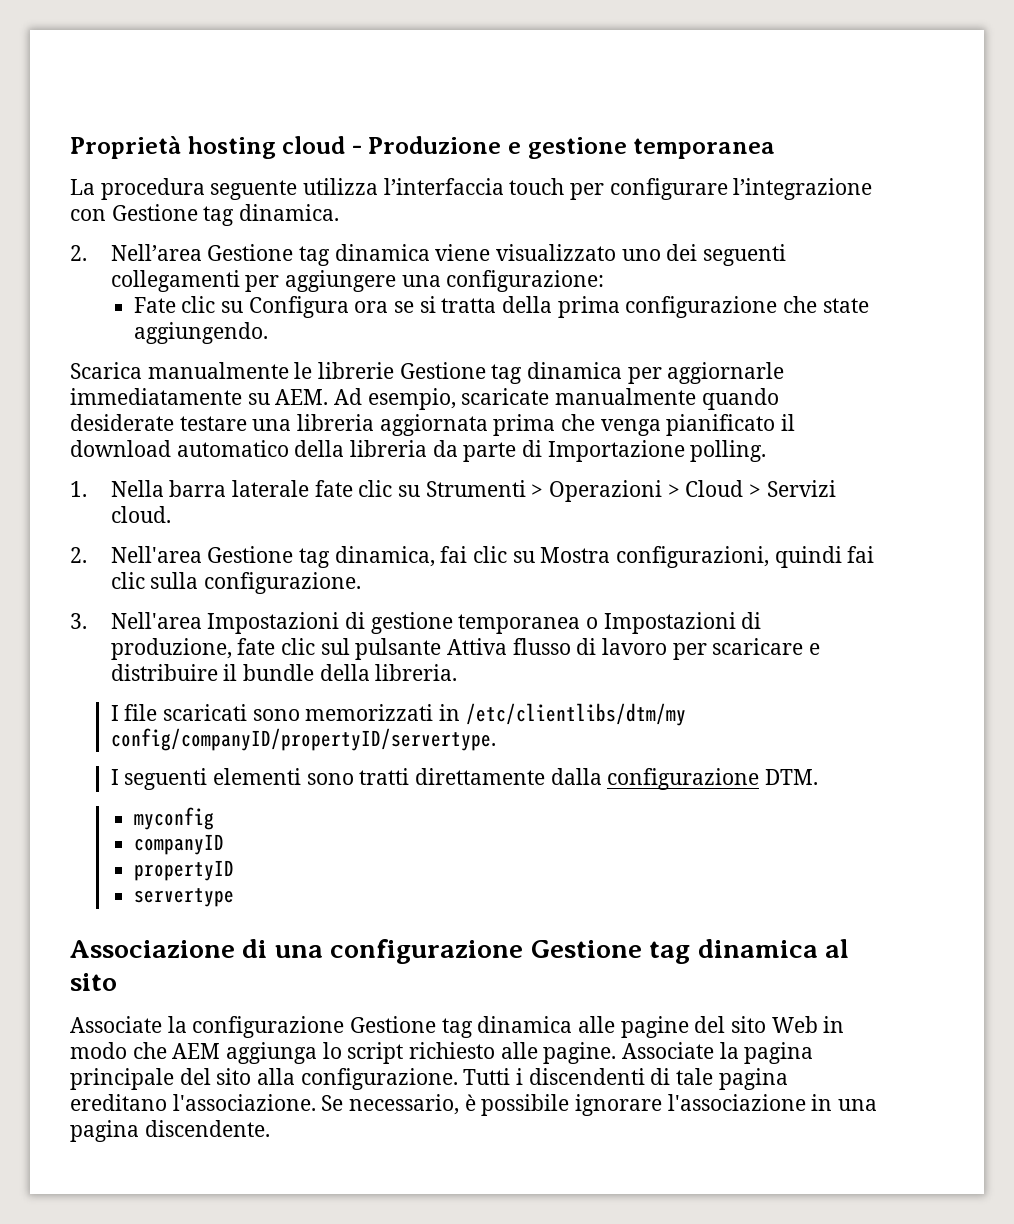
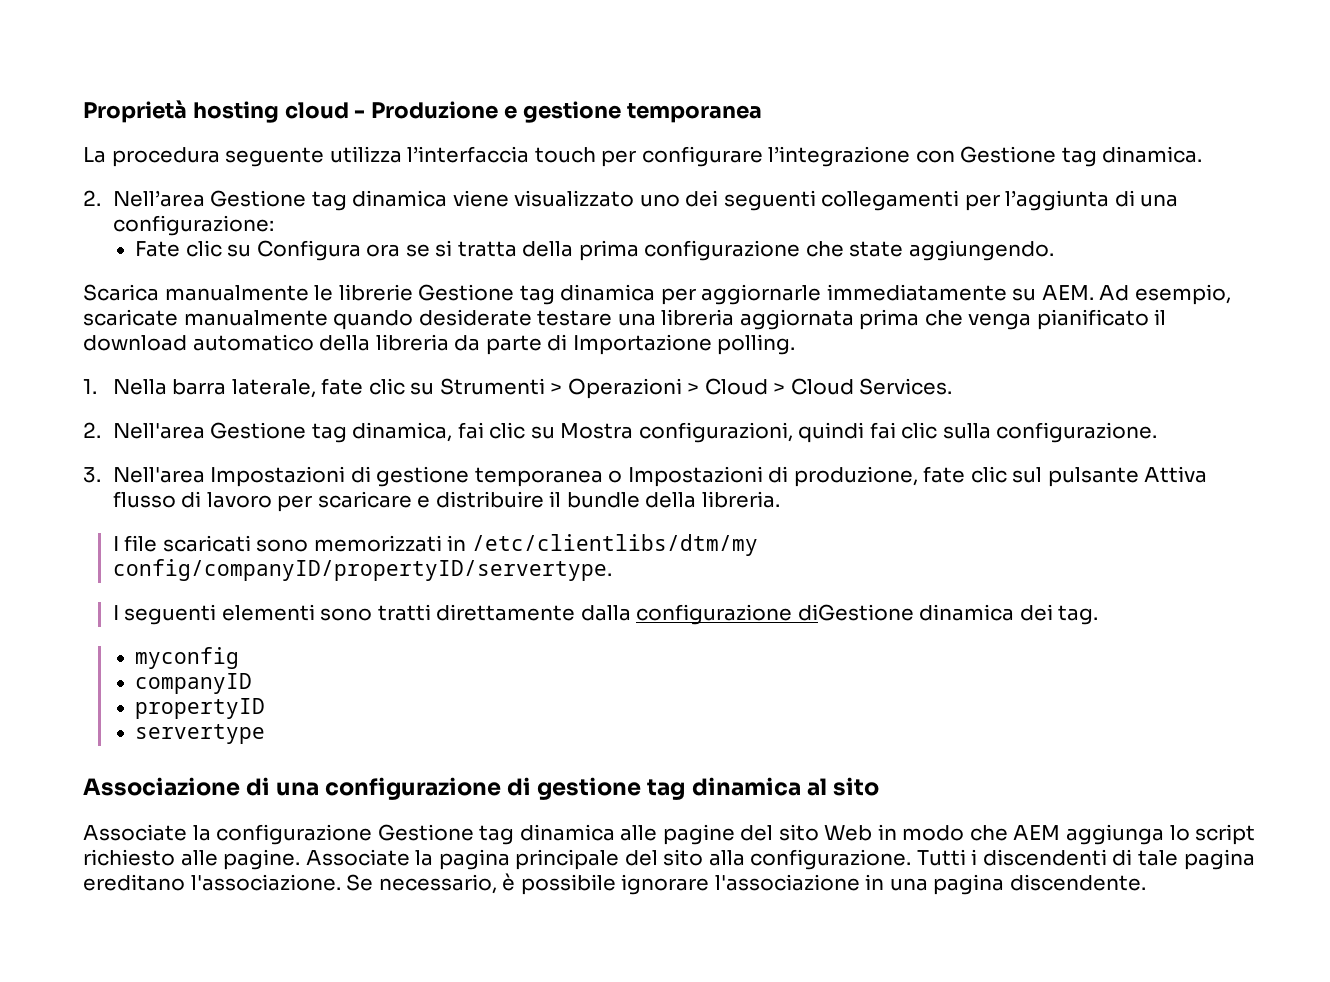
[284,270,396,292] aggiungere -> [1005,190,1135,211] l’aggiunta di
[231,480,309,497] laterale -> [231,379,316,398] laterale,
[766,480,836,497] [110,506,171,523] Servizi cloud. -> [790,378,953,395] Cloud Services.
[764,769,818,785] DTM. -> [797,604,1099,625] diGestione dinamica dei tag.
[530,940,642,958] Gestione -> [507,777,642,800] di gestione

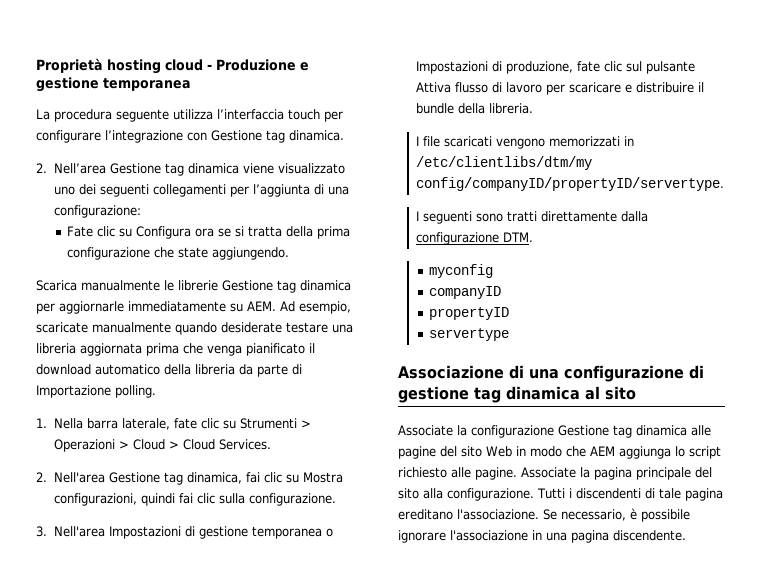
[256,539,309,552] sono -> [495,138,545,149] vengono
[221,604,315,621] elementi -> (472, 217) none
[797,604,1099,625] diGestione dinamica dei tag. -> [502,232,533,242] DTM.

